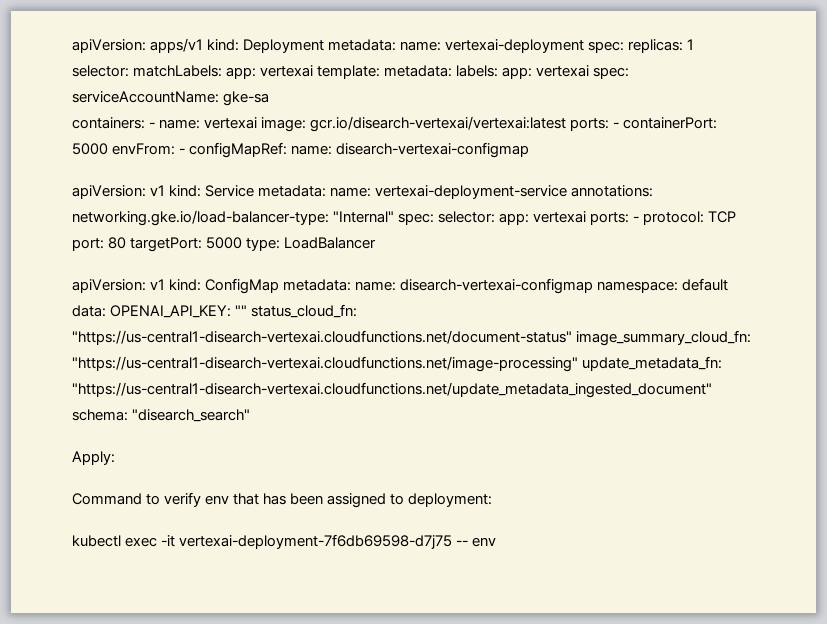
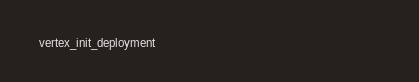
[72,38,695,53] [72,65,630,79] [72,91,270,106] [72,116,718,132] [72,142,530,158] [72,185,654,199] [72,210,737,226] [72,237,377,252] [72,278,729,294] [72,304,358,318] [72,330,752,346] [72,356,723,372] [72,382,712,398] [72,409,251,422] [72,451,115,465] [72,492,493,508] [72,534,497,549] apiVersion: apps/v1 kind: Deployment metadata: name: vertexai-deployment spec: replicas: 1 selector: matchLabels: app: vertexai template: metadata: labels: app: vertexai spec: serviceAccountName: gke-sa // containers: - name: vertexai image: gcr.io/disearch-vertexai/vertexai:latest ports: - containerPort: 5000 envFrom: - configMapRef: name: disearch-vertexai-configmap // apiVersion: v1 kind: Service metadata: name: vertexai-deployment-service annotations: networking.gke.io/load-balancer-type: "Internal" spec: selector: app: vertexai ports: - protocol: TCP port: 80 targetPort: 5000 type: LoadBalancer // apiVersion: v1 kind: ConfigMap metadata: name: disearch-vertexai-configmap namespace: default data: OPENAI_API_KEY: "" status_cloud_fn: "https://us-central1-disearch-vertexai.cloudfunctions.net/document-status" image_summary_cloud_fn: "https://us-central1-disearch-vertexai.cloudfunctions.net/image-processing" update_metadata_fn: "https://us-central1-disearch-vertexai.cloudfunctions.net/update_metadata_ingested_document" schema: "disearch_search" // Apply: // Command to verify env that has been assigned to deployment: // kubectl exec -it vertexai-deployment-7f6db69598-d7j75 -- env -> [39,38,156,50] vertex_init_deployment

